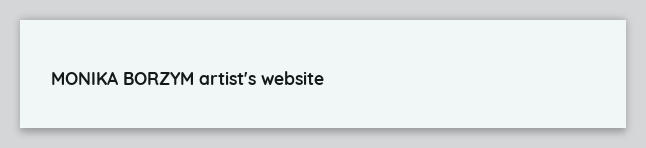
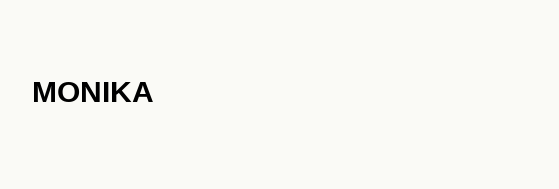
[123,71,324,85] BORZYM artist's website -> (154, 92) none

